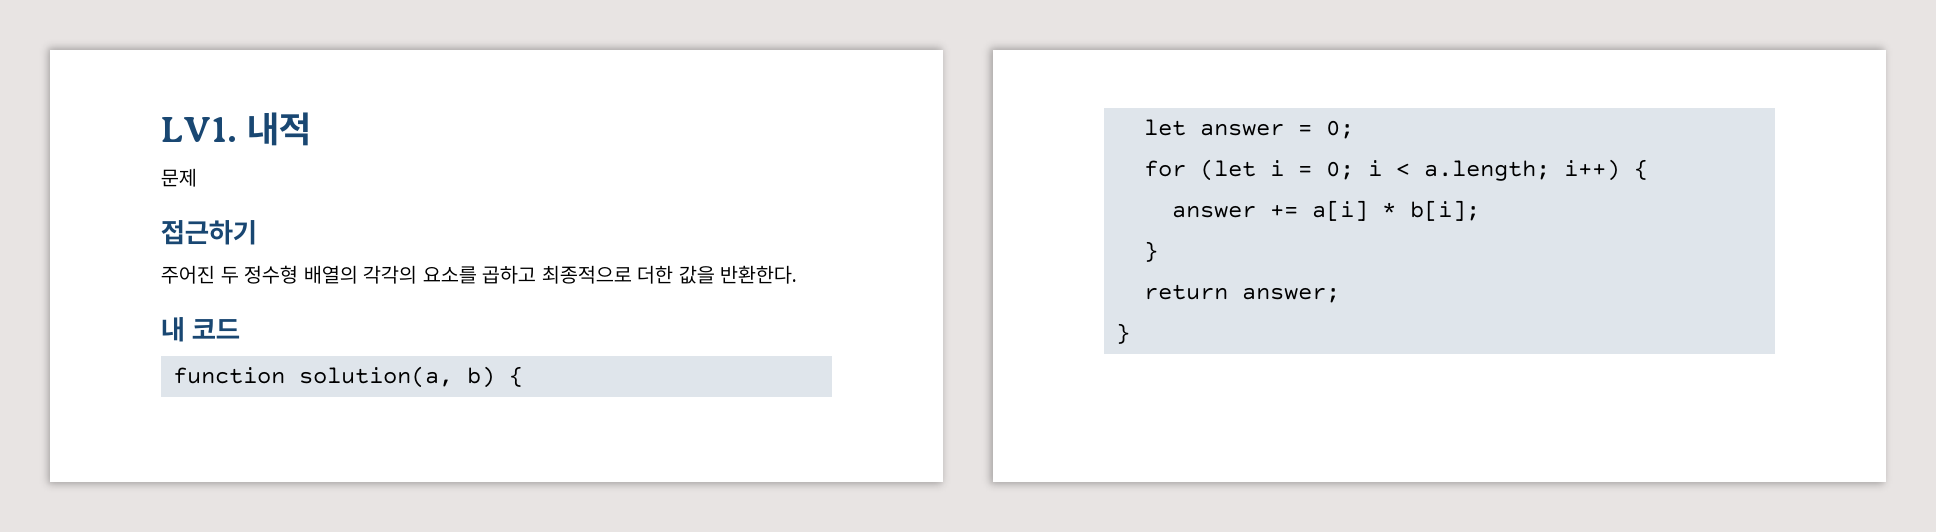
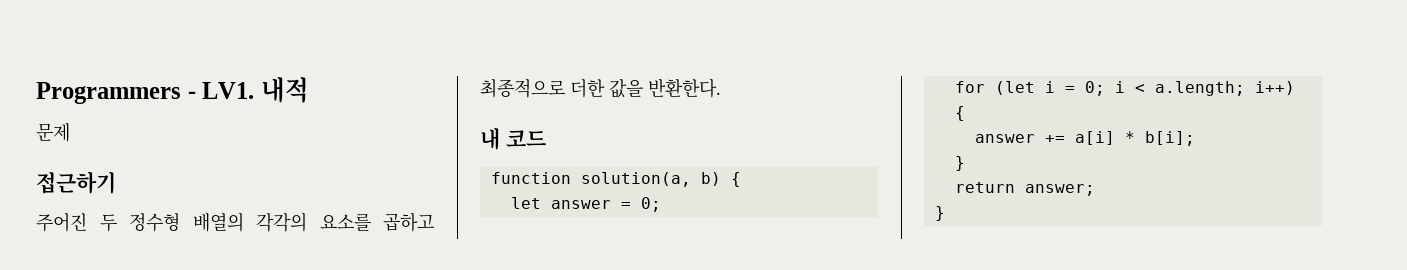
(161, 129) none -> [36,82,196,104] Programmers -

